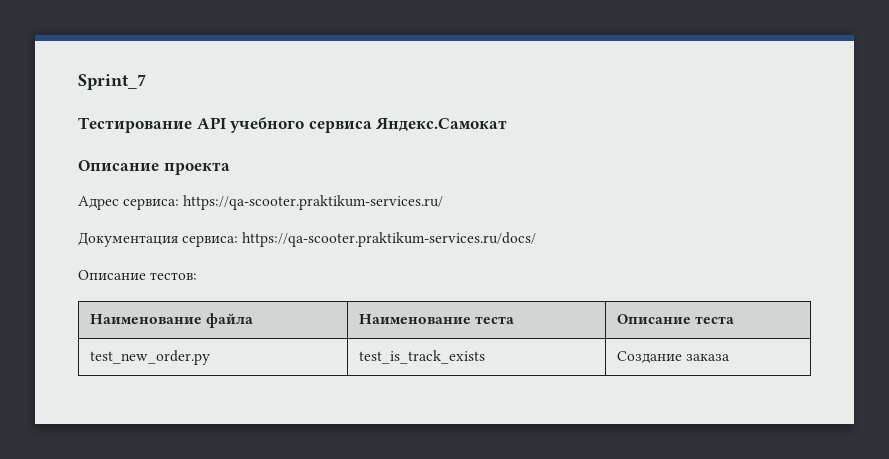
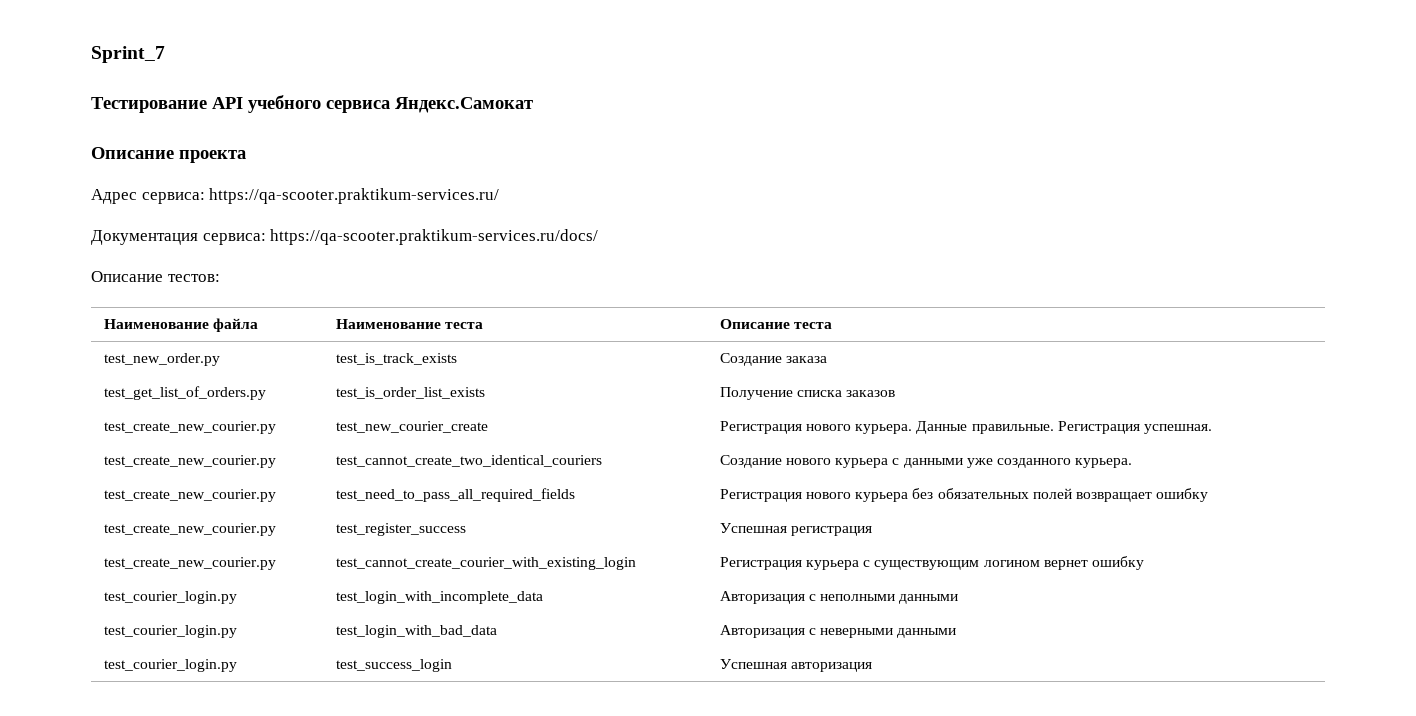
(731, 357) none -> [103,386,266,400] [335,387,485,399] [719,387,896,400] [103,421,276,434] [335,421,488,433] [719,421,1212,434] [103,455,276,468] [335,455,602,467] [719,455,1133,468] [103,489,276,502] [335,488,575,502] [719,488,1209,502] [103,523,276,536] [335,523,466,536] [719,523,873,536] [103,557,276,570] [335,557,636,570] [719,556,1144,570] [103,591,237,604] [335,591,543,604] [719,591,959,604] [103,625,237,638] [335,625,497,638] [719,625,957,638] [103,659,237,672] [335,659,452,672] [719,659,873,672] // test_get_list_of_orders.py | test_is_order_list_exists | Получение списка заказов // test_create_new_courier.py | test_new_courier_create | Регистрация нового курьера. Данные правильные. Регистрация успешная. // test_create_new_courier.py | test_cannot_create_two_identical_couriers | Создание нового курьера с данными уже созданного курьера. // test_create_new_courier.py | test_need_to_pass_all_required_fields | Регистрация нового курьера без обязательных полей возвращает ошибку // test_create_new_courier.py | test_register_success | Успешная регистрация // test_create_new_courier.py | test_cannot_create_courier_with_existing_login | Регистрация курьера с существующим логином вернет ошибку // test_courier_login.py | test_login_with_incomplete_data | Авторизация с неполными данными // test_courier_login.py | test_login_with_bad_data | Авторизация с неверными данными // test_courier_login.py | test_success_login | Успешная авторизация

